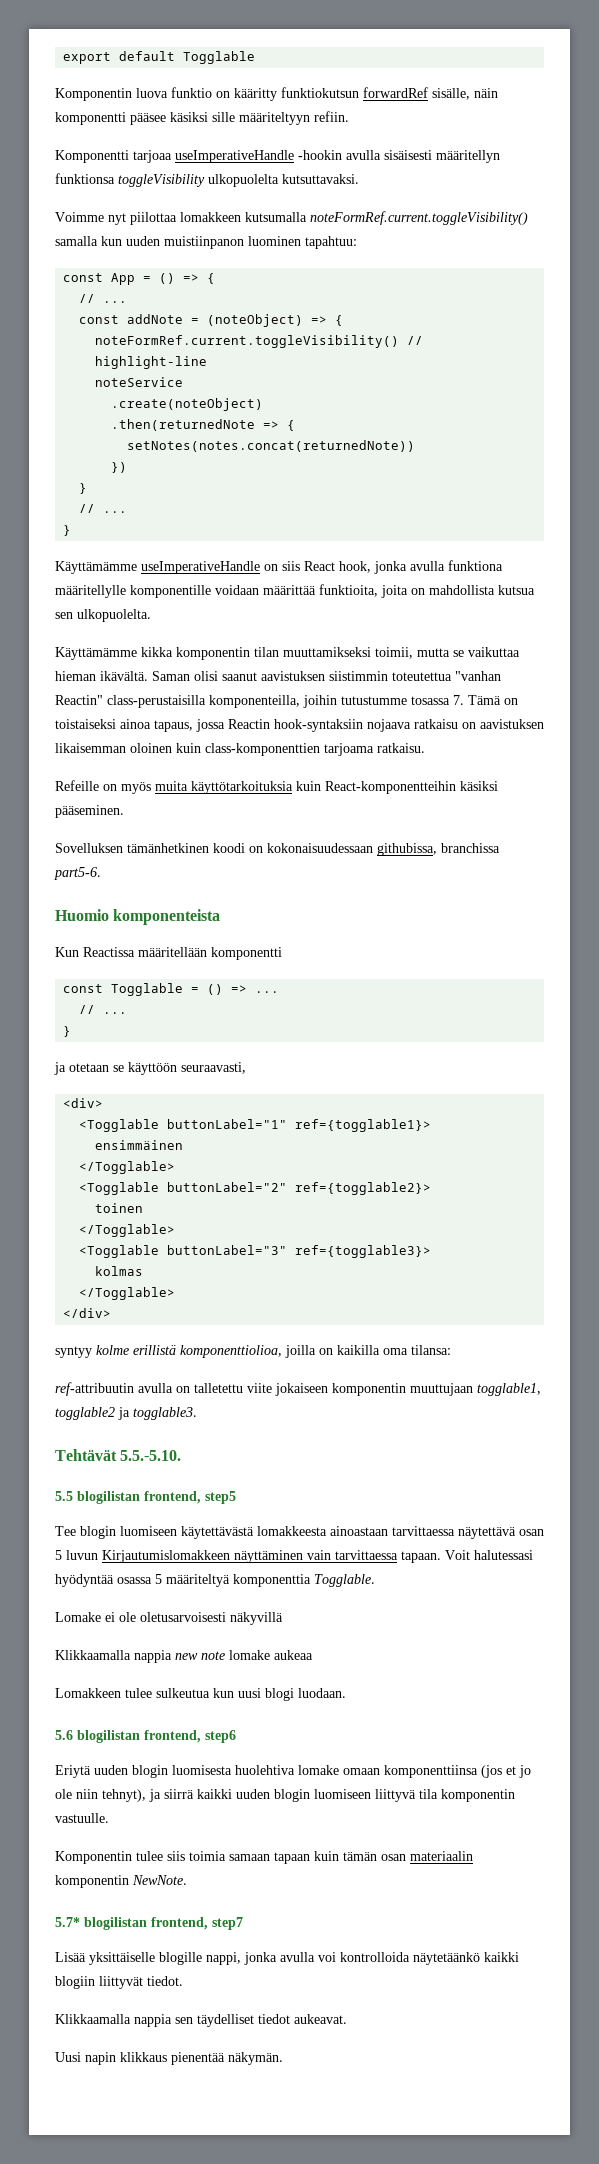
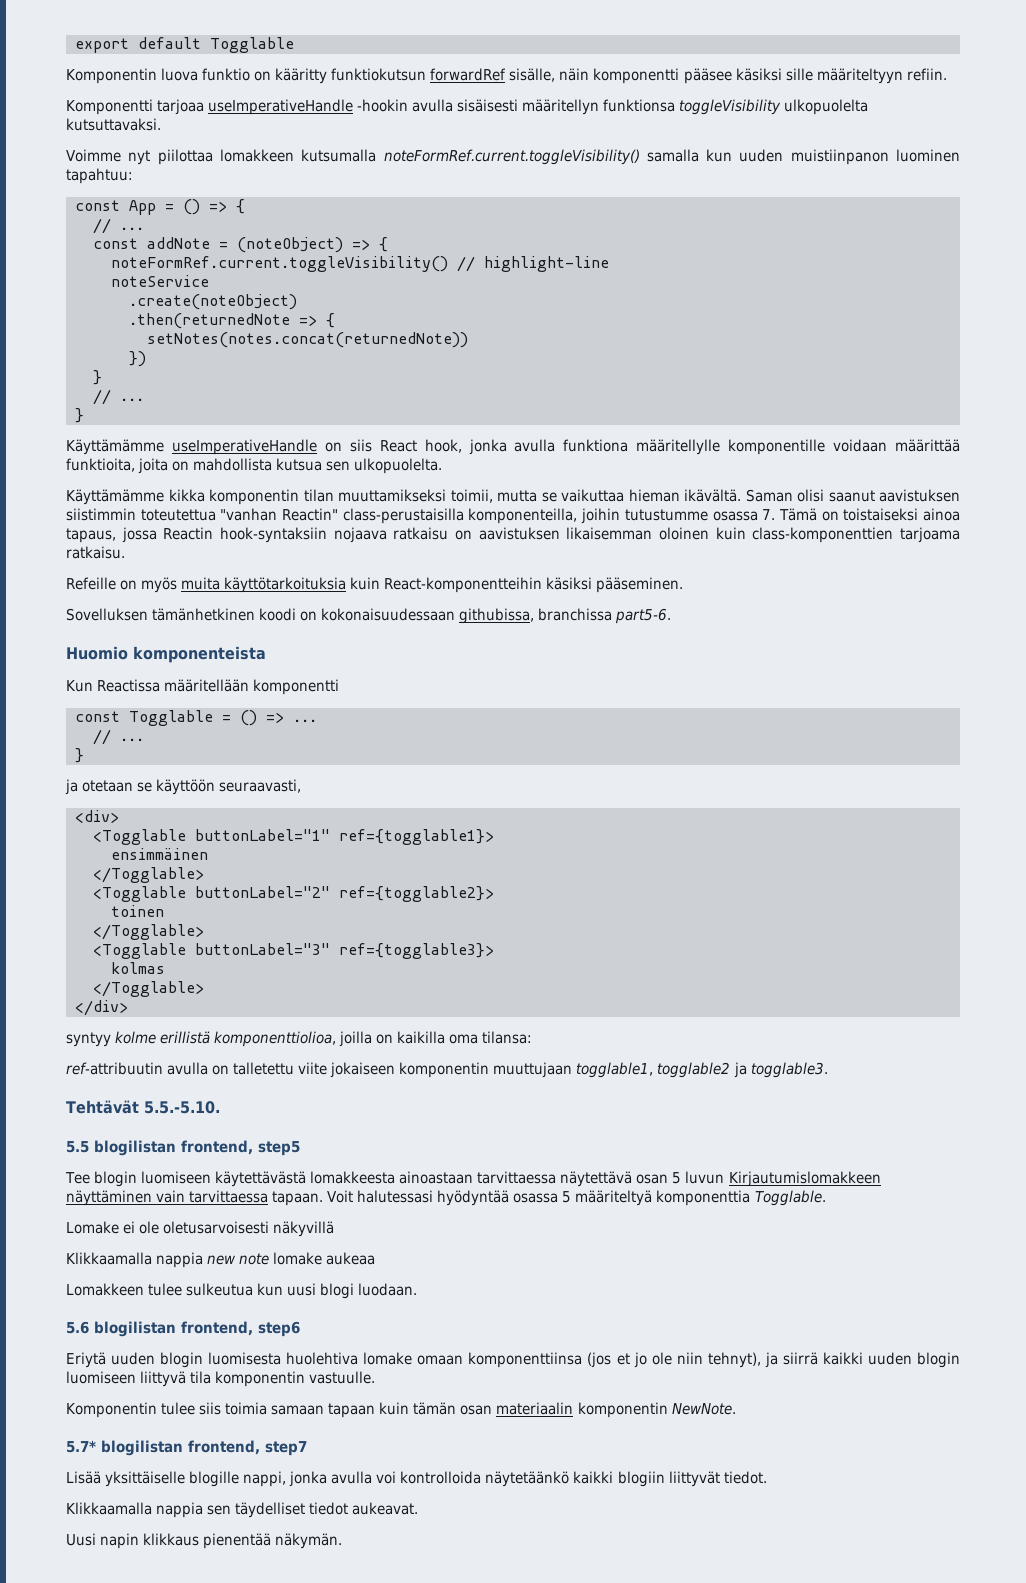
[411,696,450,705] tosassa -> [712,511,758,521] osassa

